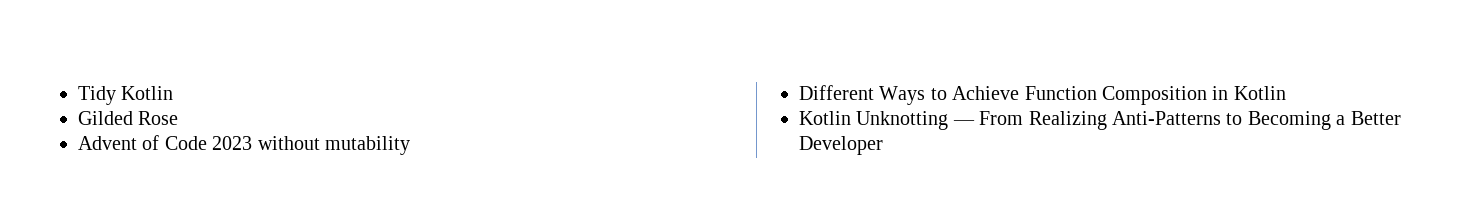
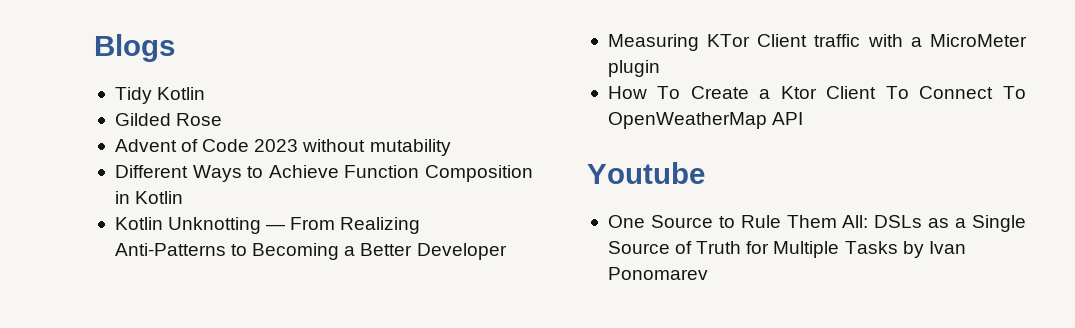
(78, 95) none -> [94,34,175,62] Blogs //
(883, 145) none -> [607,34,1027,51] [607,60,660,77] [607,86,1026,99] [607,112,804,129] [587,162,705,184] [607,215,1026,232] [607,241,966,258] [607,267,708,280] // Measuring KTor Client traffic with a MicroMeter plugin // How To Create a Ktor Client To Connect To OpenWeatherMap API // Youtube // One Source to Rule Them All: DSLs as a Single Source of Truth for Multiple Tasks by Ivan Ponomarev

